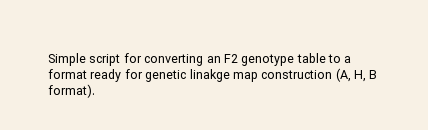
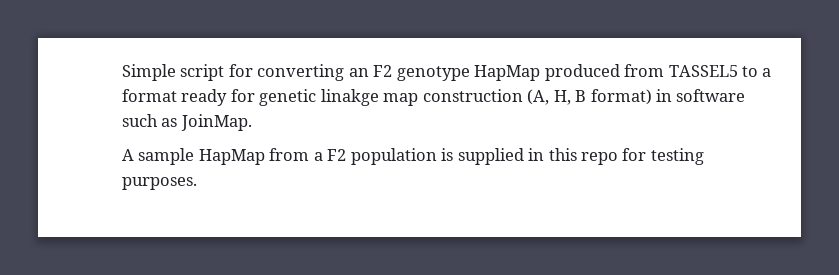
[296,53,326,63] table -> [474,64,738,81] HapMap produced from TASSEL5
[48,84,95,98] format). -> [590,89,746,105] [122,114,252,131] [122,148,704,165] [122,177,197,190] format) in software such as JoinMap. // A sample HapMap from a F2 population is supplied in this repo for testing purposes.

